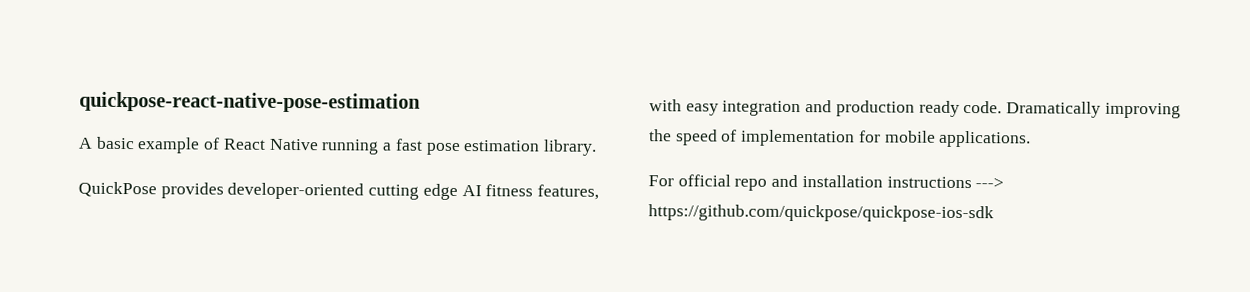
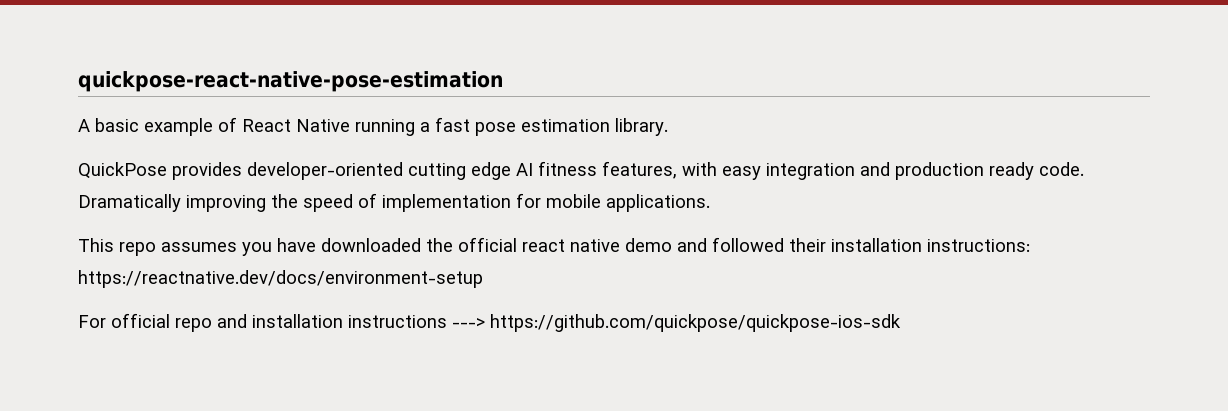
(1032, 139) none -> [78,237,1030,256] [78,270,483,288] // This repo assumes you have downloaded the official react native demo and followed their installation instructions: https://reactnative.dev/docs/environment-setup

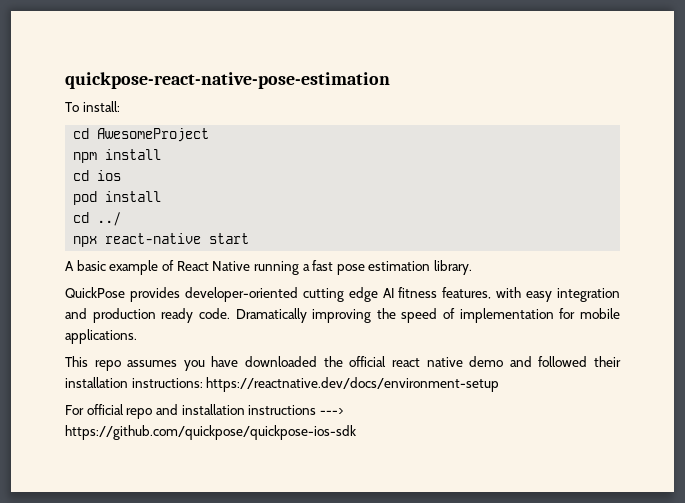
(503, 81) none -> [65,101,120,112] [73,128,210,142] [73,149,162,163] [73,170,122,181] [73,191,162,205] [73,212,122,226] [73,233,250,247] // To install: // cd AwesomeProject // npm install // cd ios // pod install // cd ../ // npx react-native start

